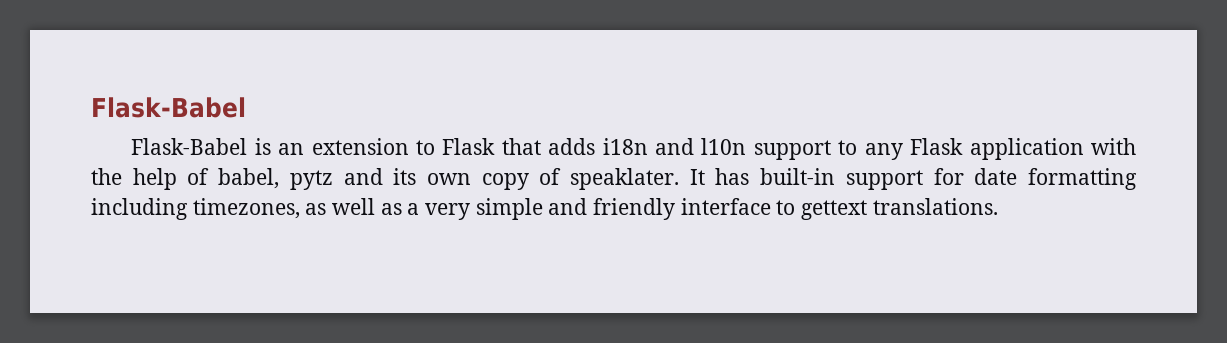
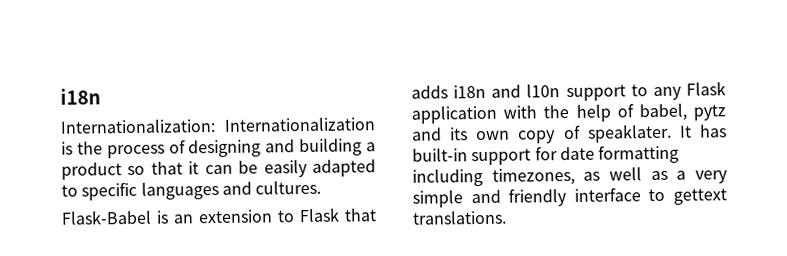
[91,97,246,118] Flask-Babel -> [60,88,101,105] [60,117,376,134] [61,138,376,159] [61,159,376,180] [61,180,322,201] i18n // Internationalization: Internationalization is the process of designing and building a product so that it can be easily adapted to specific languages and cultures.

